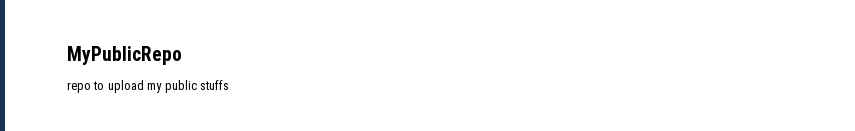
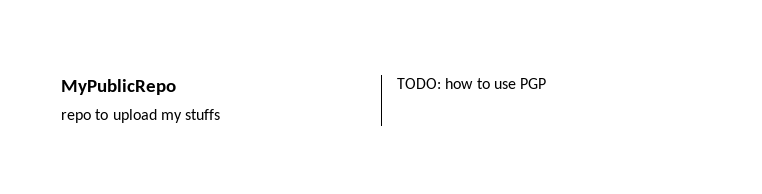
[164,80,197,93] public -> (182, 117) none
(229, 85) none -> [397,78,547,89] // TODO: how to use PGP

